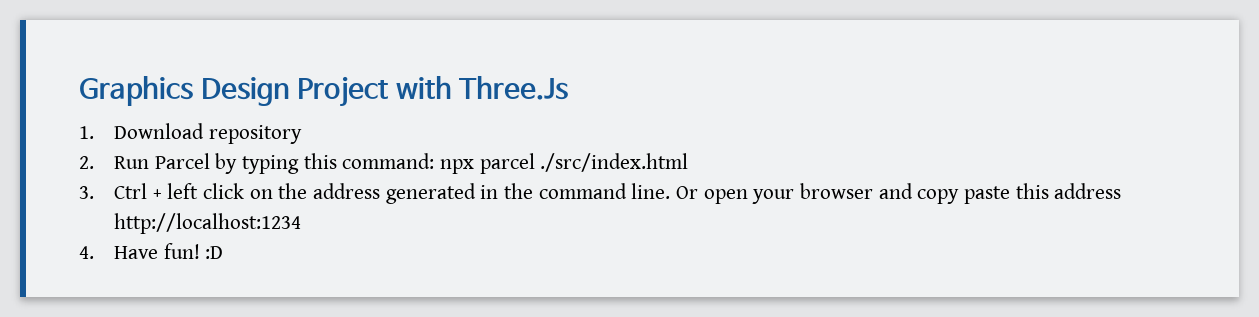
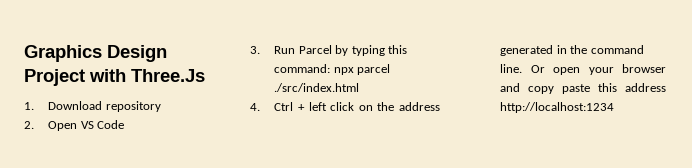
(94, 162) none -> [48,120,125,131] [250,46,260,54] Open VS Code // 3.
[79,186,94,199] 3. -> [250,103,260,111] 4.
[79,243,224,259] // 4. Have fun! :D -> (615, 107) none

